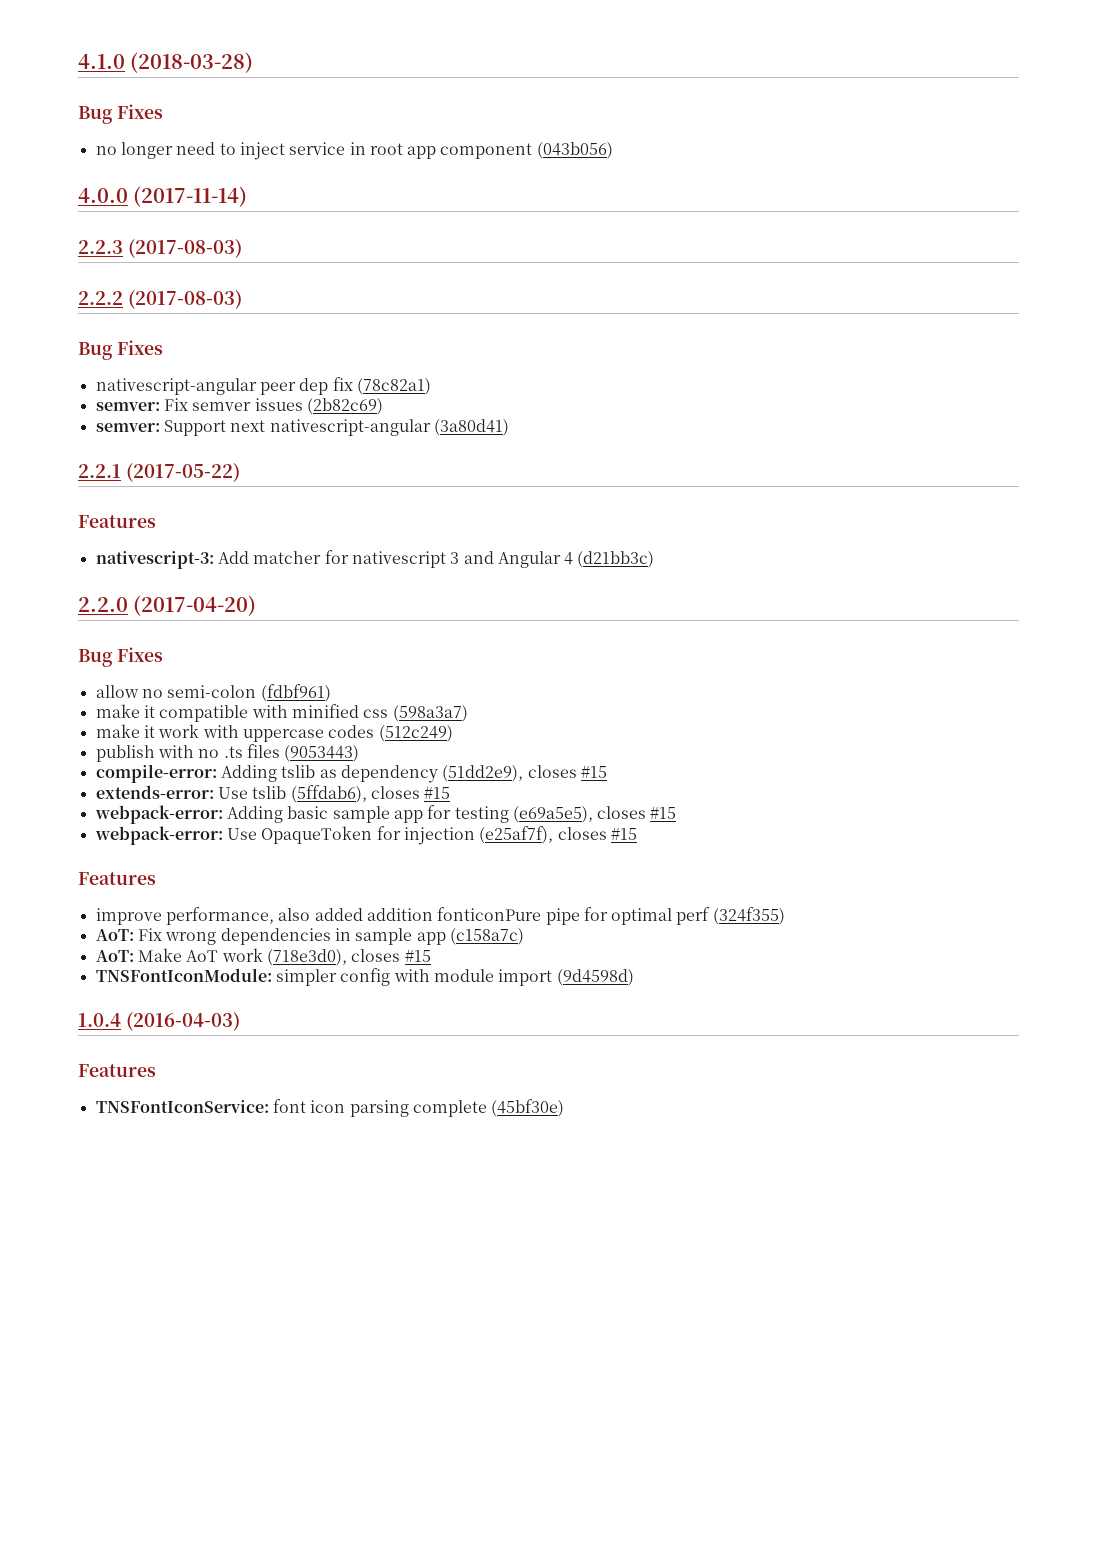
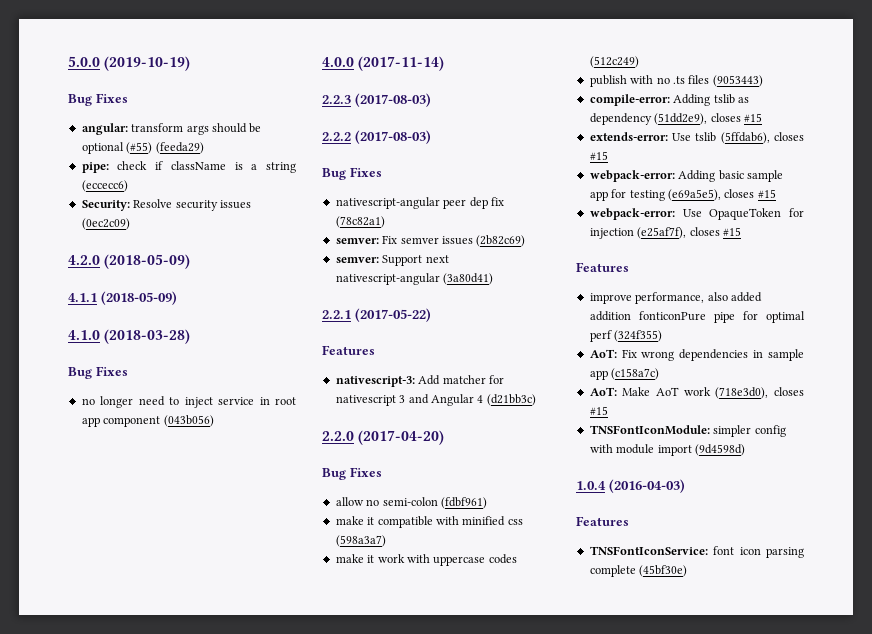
(78, 61) none -> [68,56,191,71] [68,93,128,106] [81,123,262,135] [81,142,204,154] [81,161,296,173] [81,180,128,192] [81,199,251,211] [81,218,130,230] [68,254,191,269] [68,291,177,305] 5.0.0 (2019-10-19) // Bug Fixes // angular: transform args should be optional (#55) (feeda29) // pipe: check if className is a string (eccecc6) // Security: Resolve security issues (0ec2c09) // 4.2.0 (2018-05-09) // 4.1.1 (2018-05-09) //

